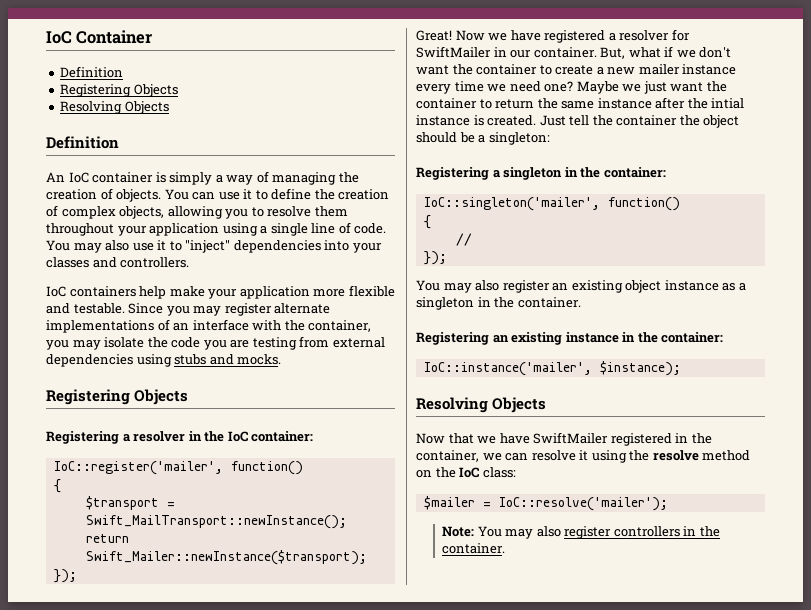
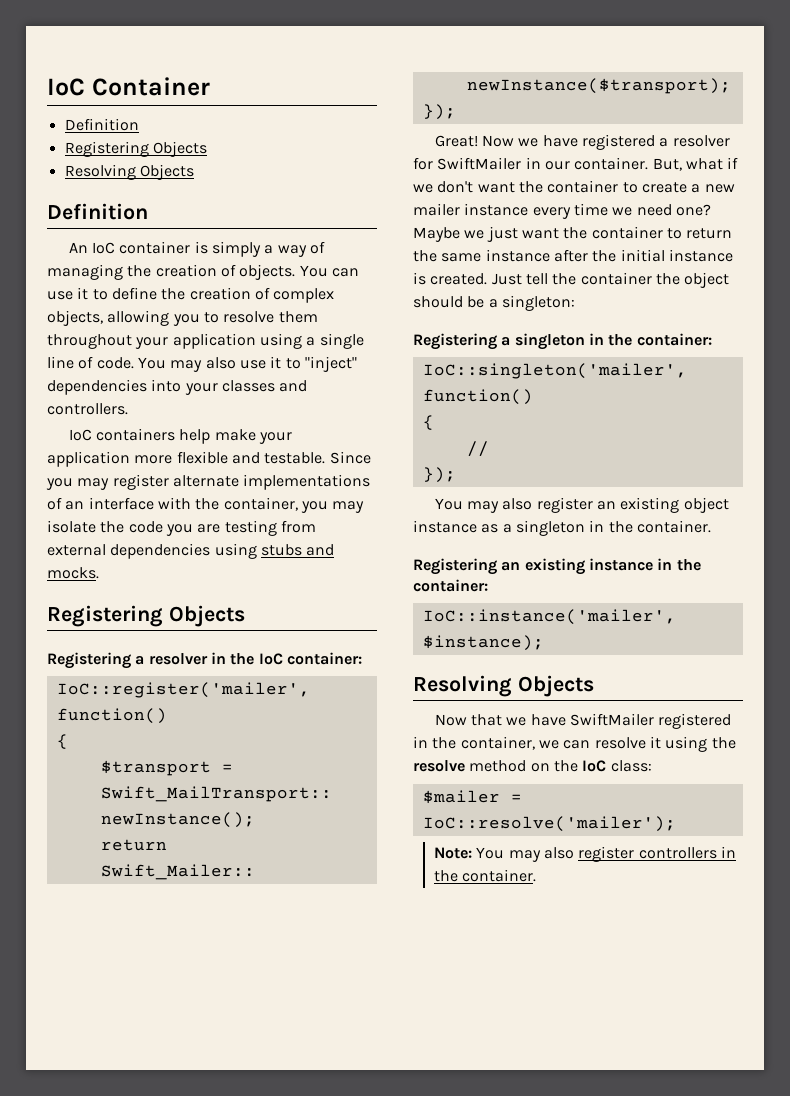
[711,98,745,109] intial -> [620,249,665,262] initial

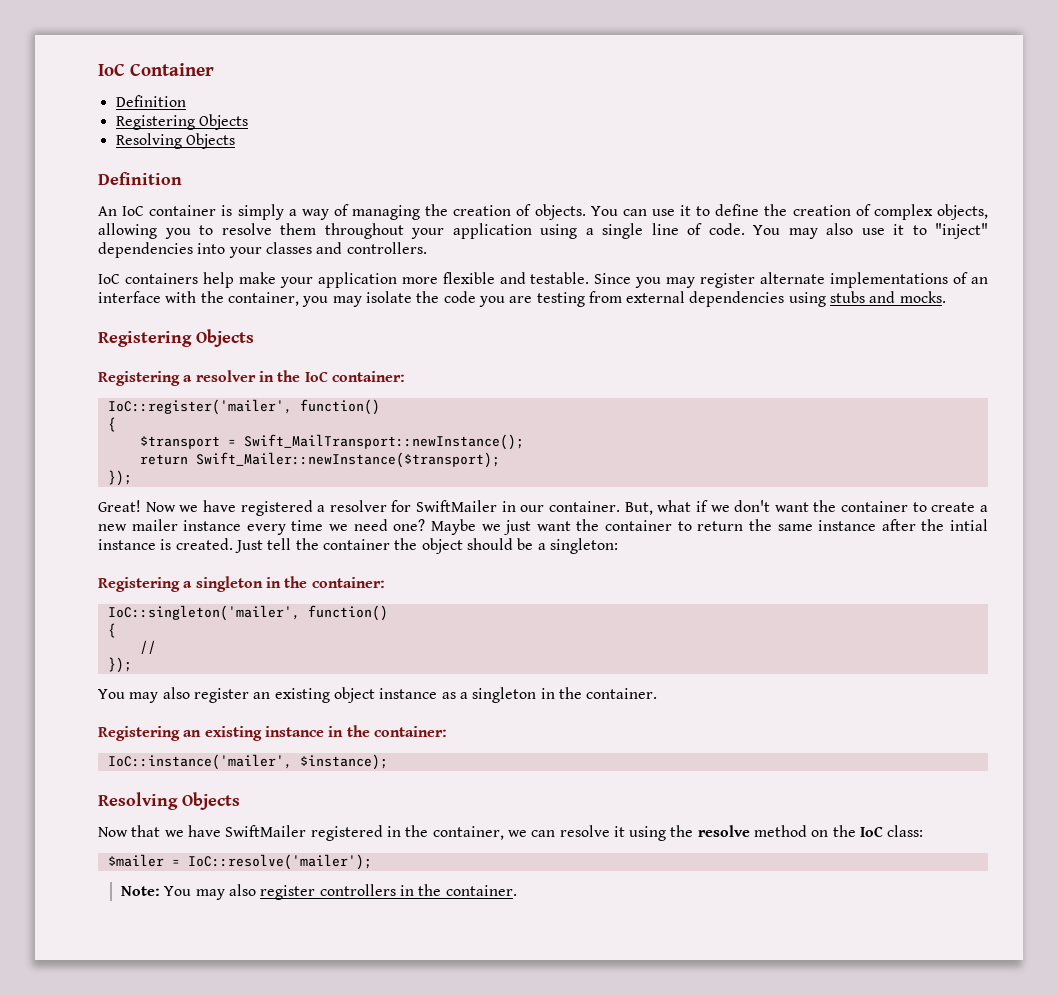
[620,249,665,262] initial -> [949,519,988,531] intial

